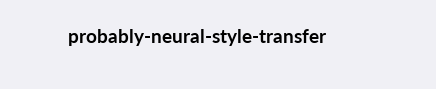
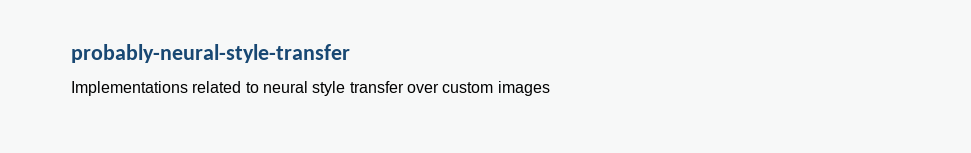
(327, 37) none -> [71,81,550,96] // Implementations related to neural style transfer over custom images

